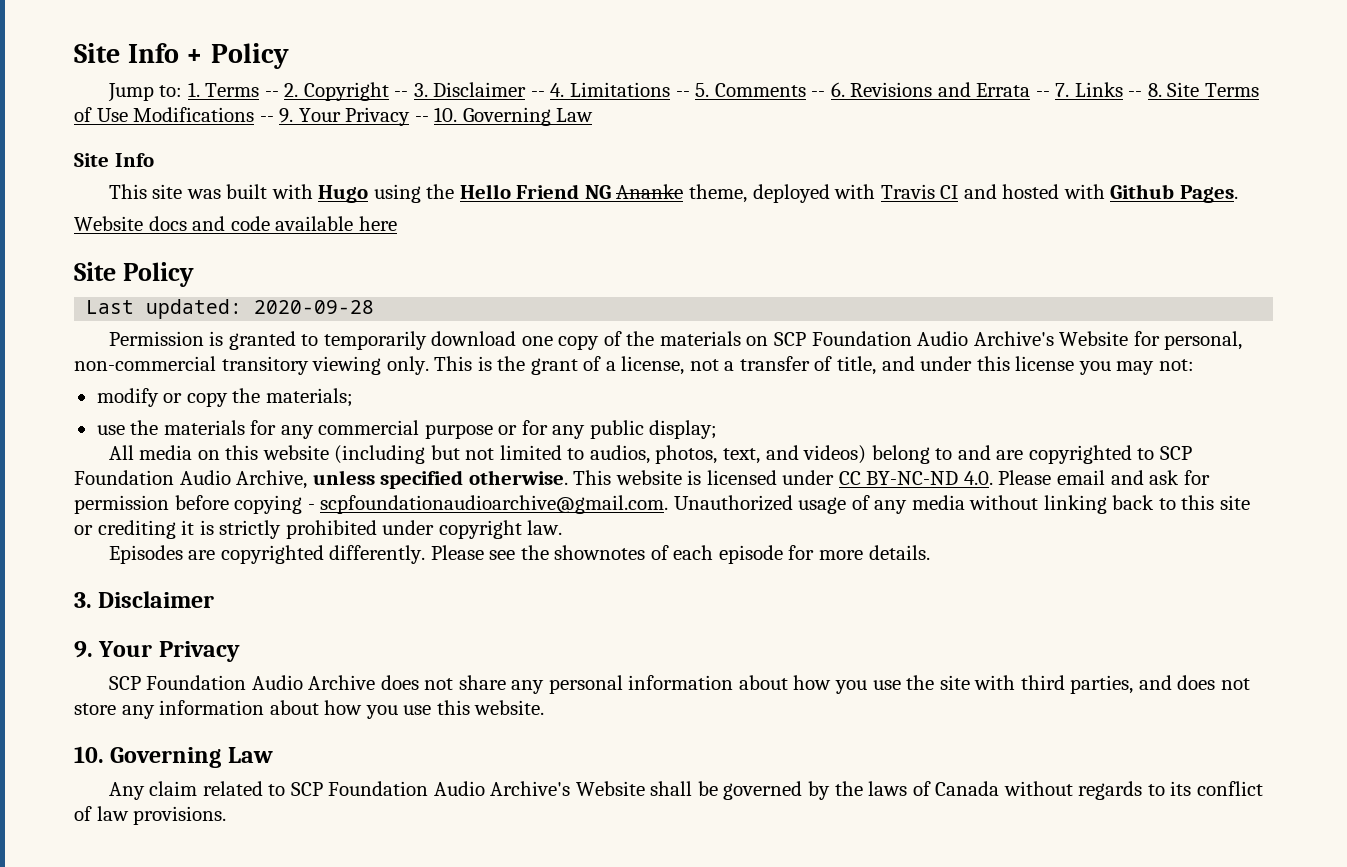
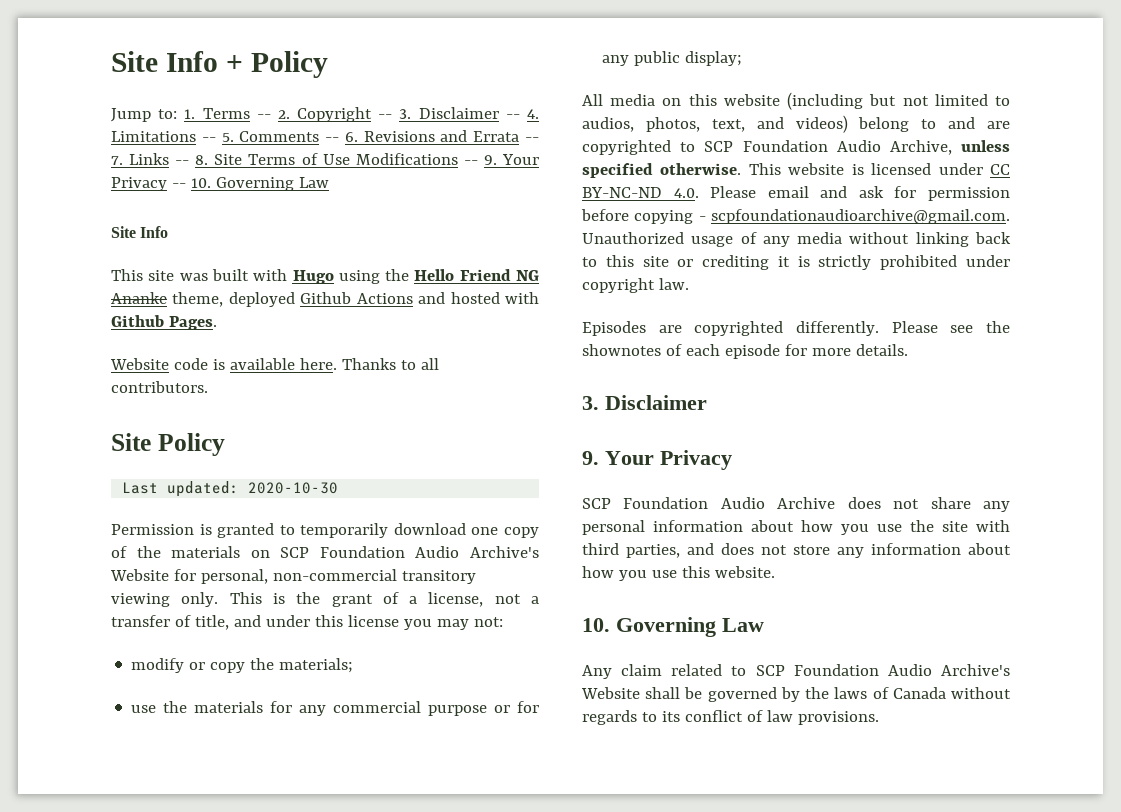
[834,184,959,199] with Travis CI -> [300,292,413,304] Github Actions
[148,216,397,231] docs and code available here -> [173,358,439,370] [111,381,208,393] code is available here. Thanks to all contributors.
[254,300,375,314] 2020-09-28 -> [248,482,339,494] 2020-10-30

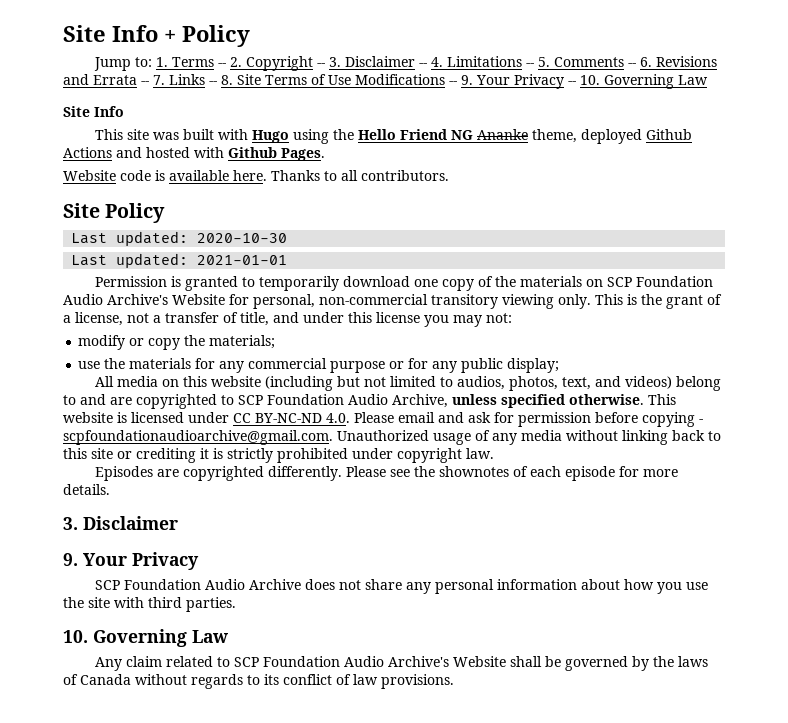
(339, 488) none -> [71,253,288,268] // Last updated: 2021-01-01
[626,543,1011,558] [582,566,775,581] parties, and does not store any information about how you use this website. -> [186,597,236,612] parties.

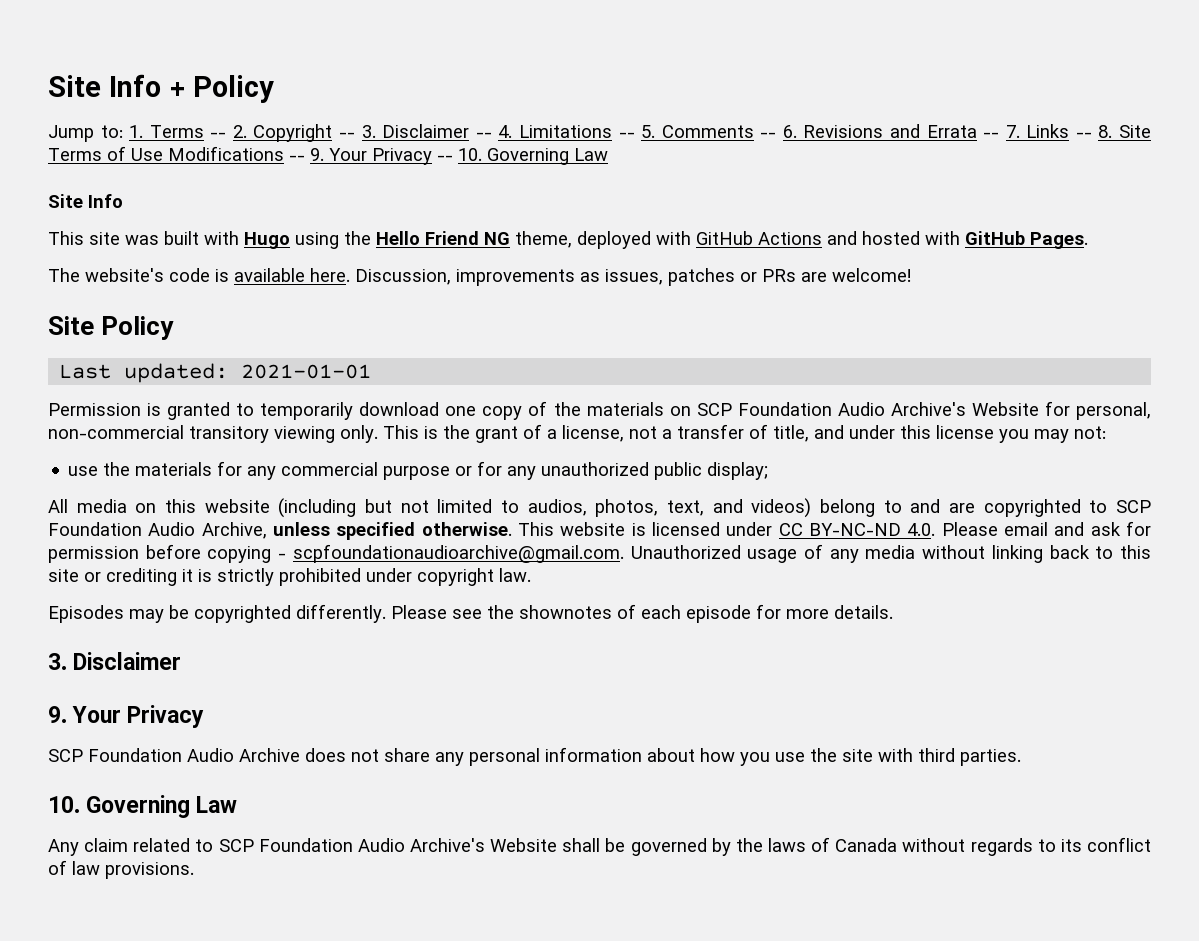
[477,129,529,140] Ananke -> (510, 238) none
[646,129,693,140] Github -> [656,231,753,245] with GitHub
[228,147,277,158] Github -> [965,231,1025,245] GitHub
[63,170,116,181] Website -> [48,268,164,282] The website's
[271,170,449,181] Thanks to all contributors. -> [355,268,911,286] Discussion, improvements as issues, patches or PRs are welcome!
[71,231,288,246] // Last updated: 2020-10-30 -> (175, 328) none
[78,335,276,350] // modify or copy the materials; -> (1106, 432) none
(458, 367) none -> [541,462,650,476] unauthorized
[157,469,180,477] are -> [129,605,189,623] may be

